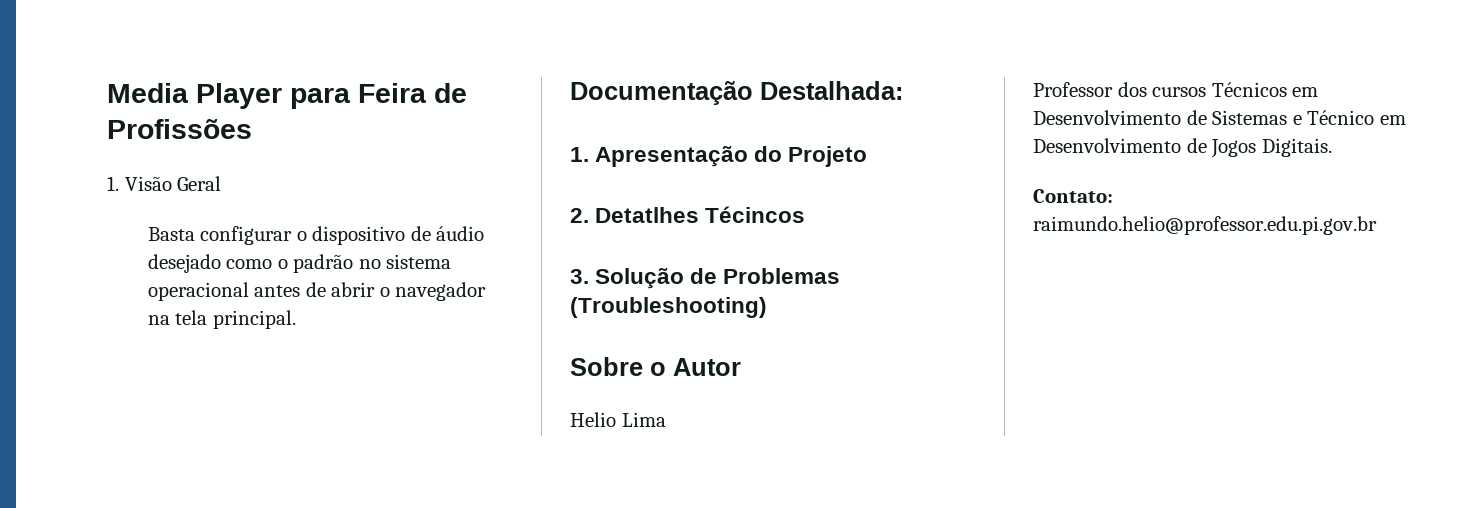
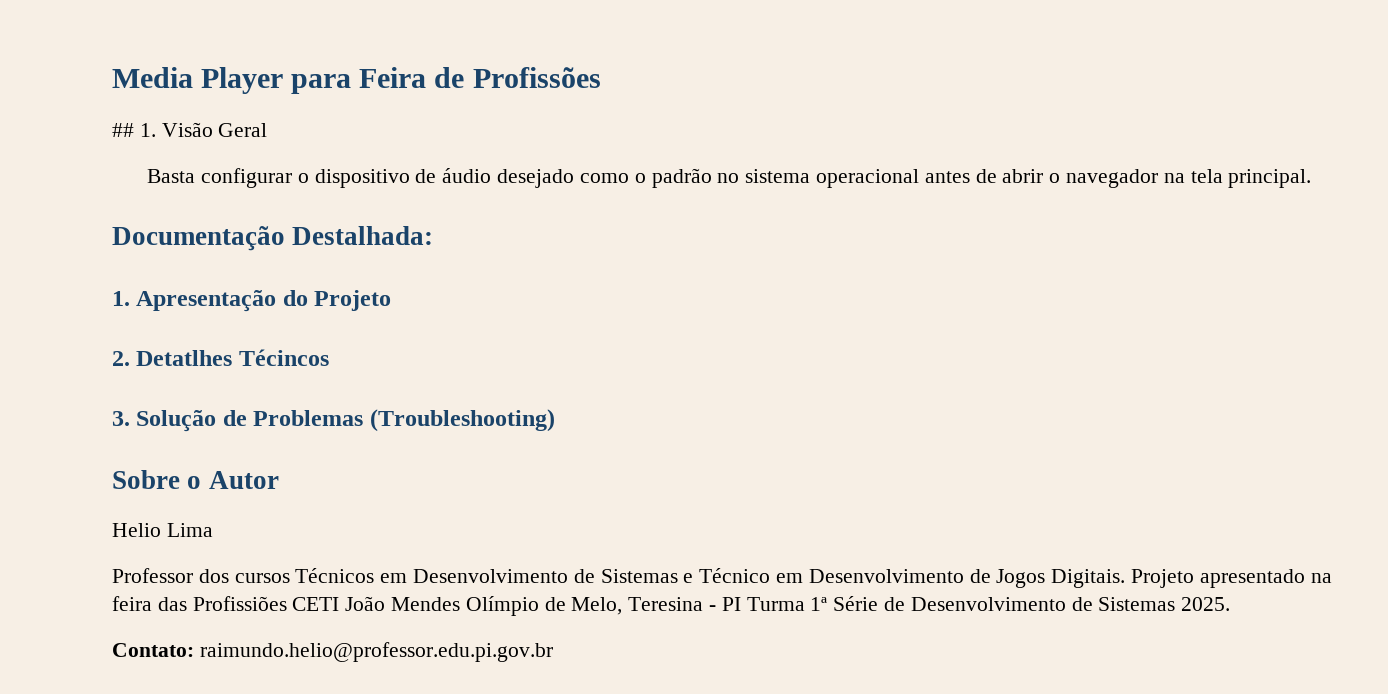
(252, 129) none -> [112,123,134,137] ##
(1332, 147) none -> [1131,569,1332,588] [112,596,1231,616] Projeto apresentado na feira das Profissiões CETI João Mendes Olímpio de Melo, Teresina - PI Turma 1ª Série de Desenvolvimento de Sistemas 2025.

